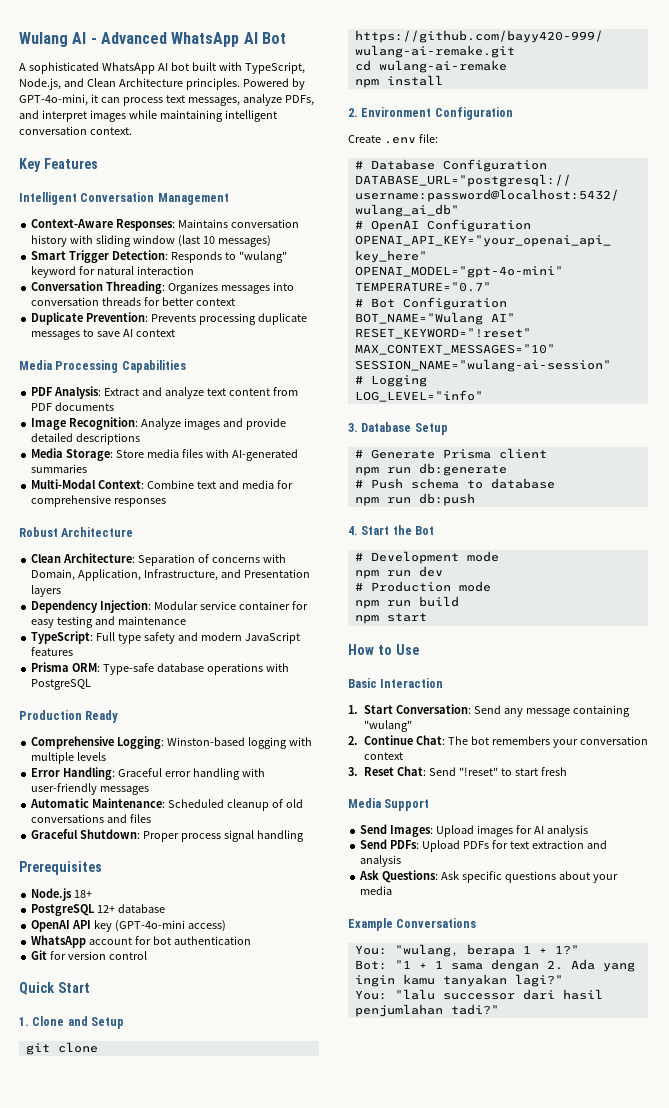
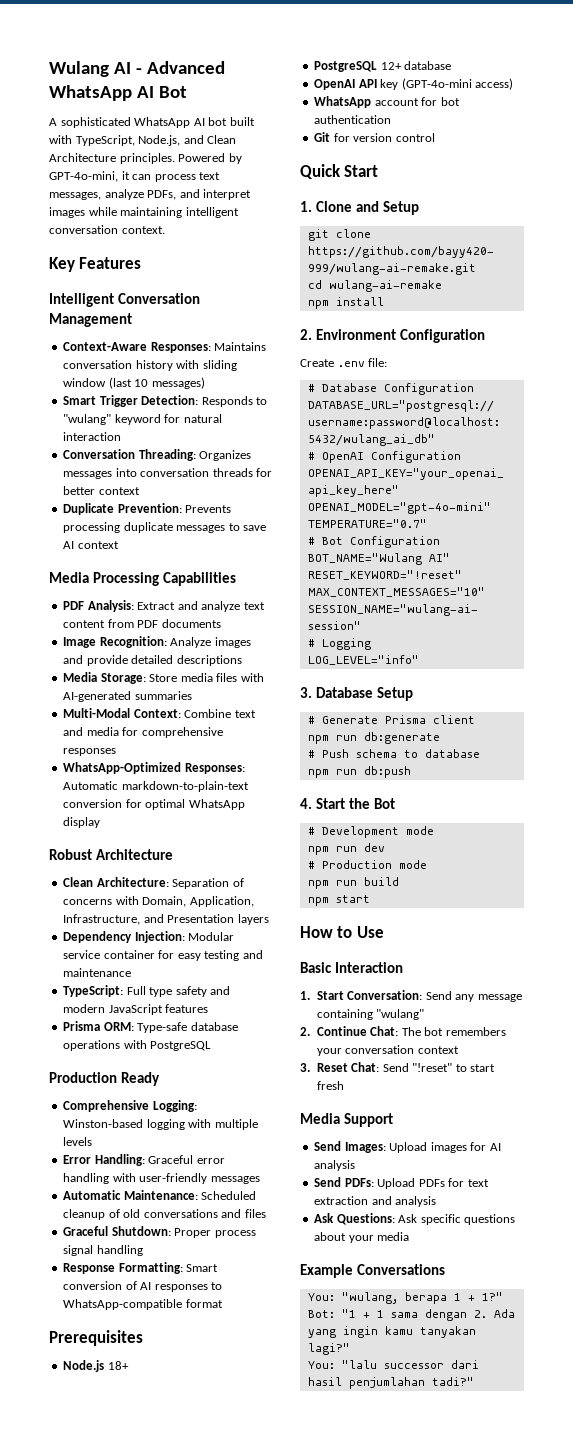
(167, 502) none -> [63,762,245,774] [63,781,249,792] [63,799,245,810] [63,817,101,828] // WhatsApp-Optimized Responses: Automatic markdown-to-plain-text conversion for optimal WhatsApp display
(304, 836) none -> [63,1262,219,1274] [63,1281,223,1292] [63,1299,223,1310] // Response Formatting: Smart conversion of AI responses to WhatsApp-compatible format

